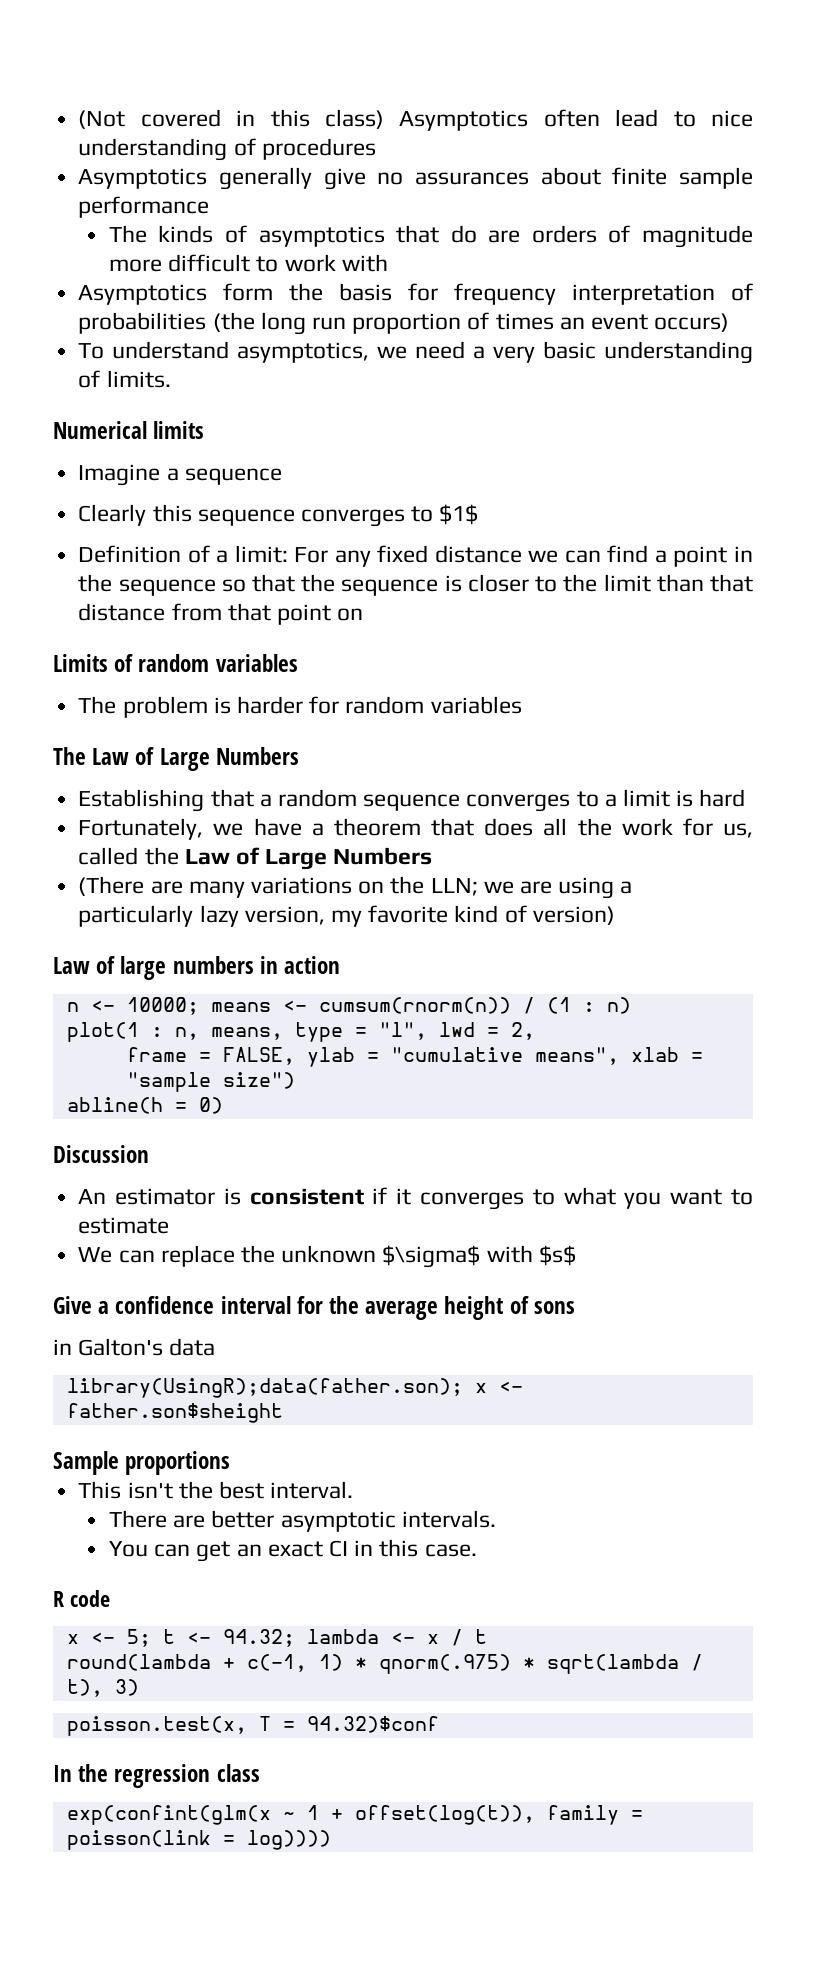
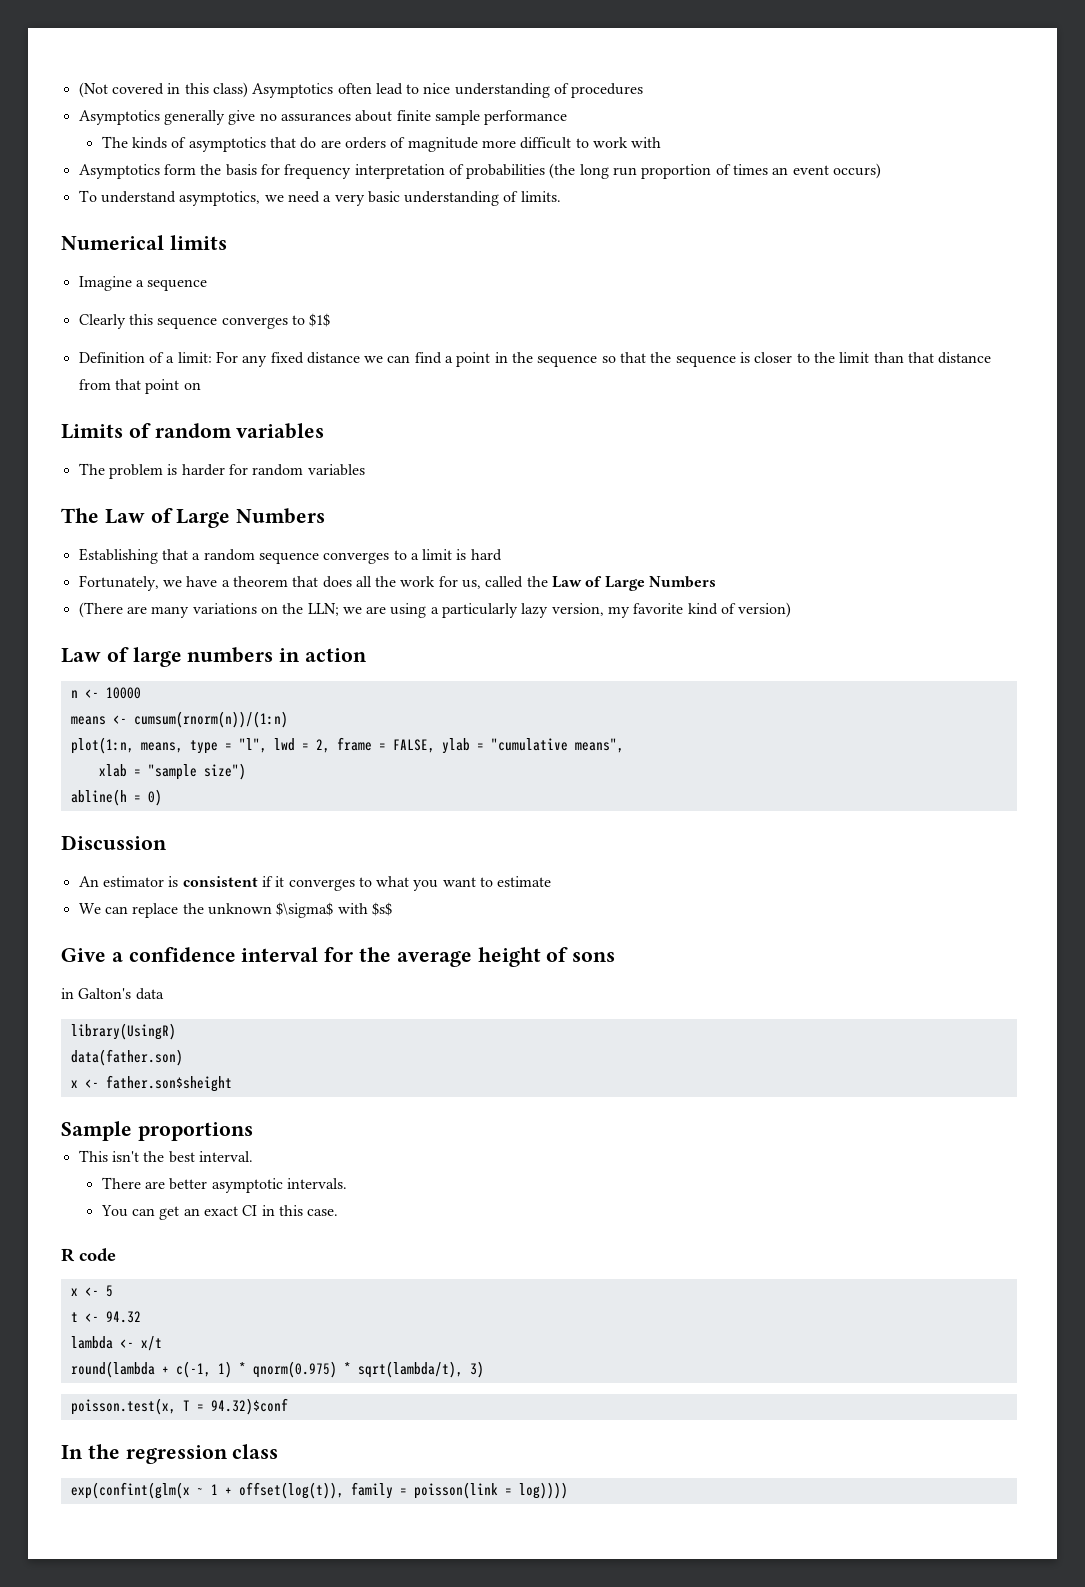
[126,997,199,1015] 10000; -> [105,687,141,699] 10000 //
[318,997,631,1014] [66,1022,199,1042] cumsum(rnorm(n)) / (1 : n) // plot(1 : n, -> [133,711,288,728] [70,737,134,754] cumsum(rnorm(n))/(1:n) // plot(1:n,
(535, 1031) // -> (330, 746) none
(619, 1056) none -> (624, 745) //
[66,1378,463,1398] library(UsingR);data(father.son); -> [70,1023,176,1040] [70,1049,183,1066] library(UsingR) // data(father.son) //
[126,1629,151,1647] 5; -> [105,1285,113,1297] 5 //
[222,1629,295,1647] 94.32; -> [105,1311,141,1323] 94.32 //
[426,1629,487,1646] x / t -> [140,1336,162,1351] x/t
[378,1654,703,1674] [66,1679,103,1697] qnorm(.975) * sqrt(lambda / t), -> [252,1361,463,1378] qnorm(0.975) * sqrt(lambda/t),

